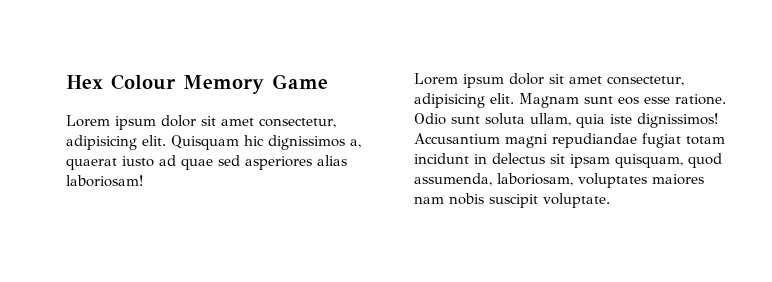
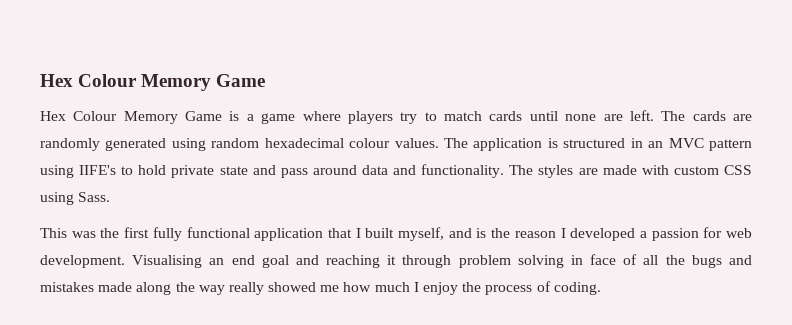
[66,115,336,130] [66,135,361,150] [66,155,347,170] [66,175,143,187] [414,73,684,88] [414,93,726,108] [414,113,718,128] [414,133,725,148] [414,153,722,168] [414,173,704,188] [414,193,610,208] Lorem ipsum dolor sit amet consectetur, adipisicing elit. Quisquam hic dignissimos a, quaerat iusto ad quae sed asperiores alias laboriosam! // Lorem ipsum dolor sit amet consectetur, adipisicing elit. Magnam sunt eos esse ratione. Odio sunt soluta ullam, quia iste dignissimos! Accusantium magni repudiandae fugiat totam incidunt in delectus sit ipsam quisquam, quod assumenda, laboriosam, voluptates maiores nam nobis suscipit voluptate. -> [40,110,752,124] [40,138,753,151] [40,164,752,178] [40,192,111,205] [40,227,753,241] [40,254,752,268] [40,281,601,295] Hex Colour Memory Game is a game where players try to match cards until none are left. The cards are randomly generated using random hexadecimal colour values. The application is structured in an MVC pattern using IIFE's to hold private state and pass around data and functionality. The styles are made with custom CSS using Sass. // This was the first fully functional application that I built myself, and is the reason I developed a passion for web development. Visualising an end goal and reaching it through problem solving in face of all the bugs and mistakes made along the way really showed me how much I enjoy the process of coding.

